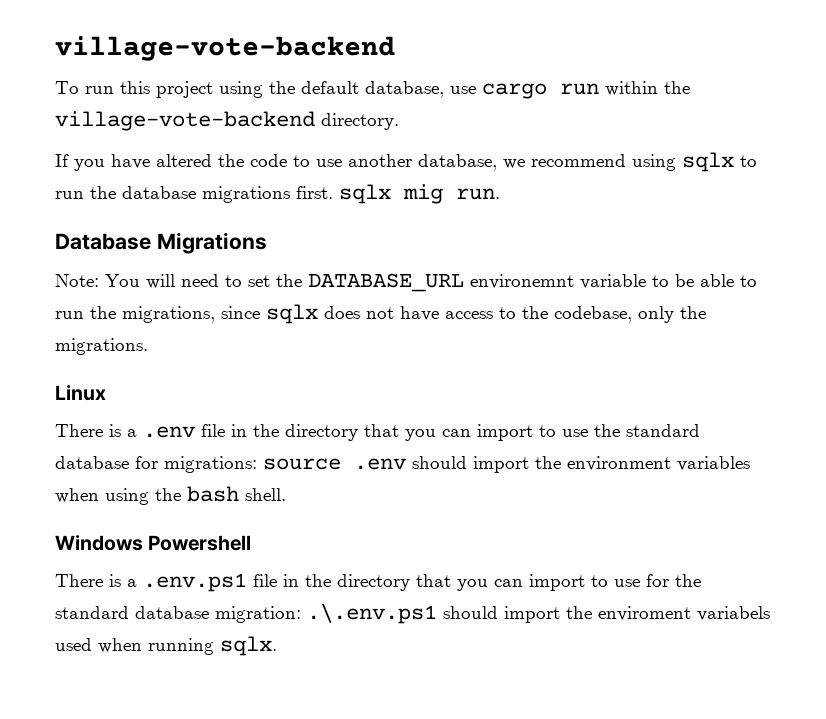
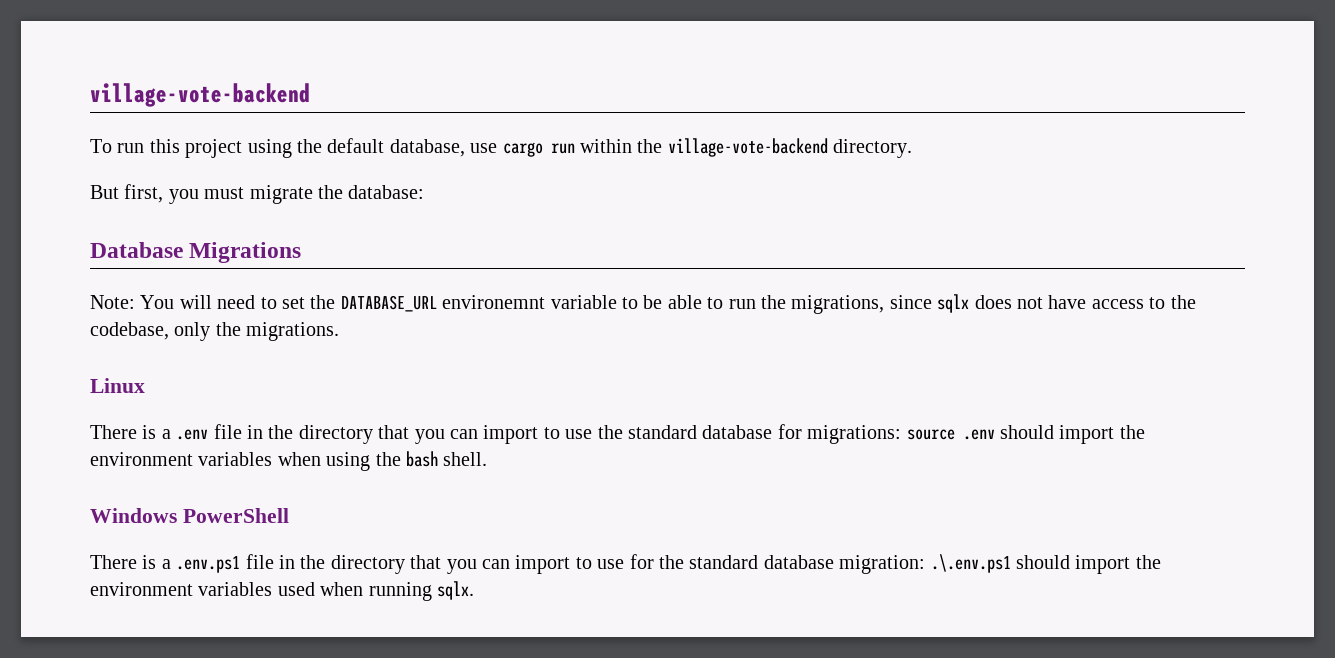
[55,152,757,172] [55,184,500,204] If you have altered the code to use another database, we recommend using sqlx to run the database migrations first. sqlx mig run. -> [90,184,425,204] But first, you must migrate the database:
[148,535,252,551] Powershell -> [182,508,289,523] PowerShell
[598,606,770,621] enviroment variabels -> [90,582,273,596] environment variables

